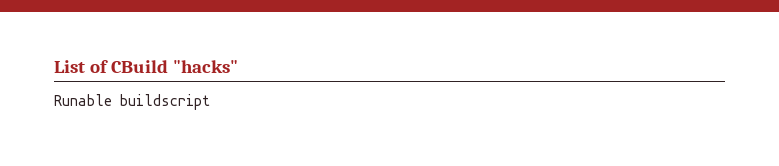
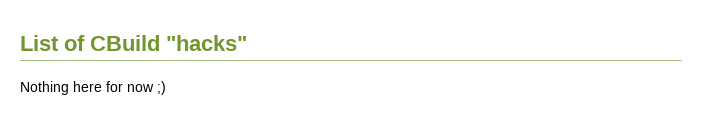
[54,94,210,110] Runable buildscript -> [20,81,166,95] Nothing here for now ;)

